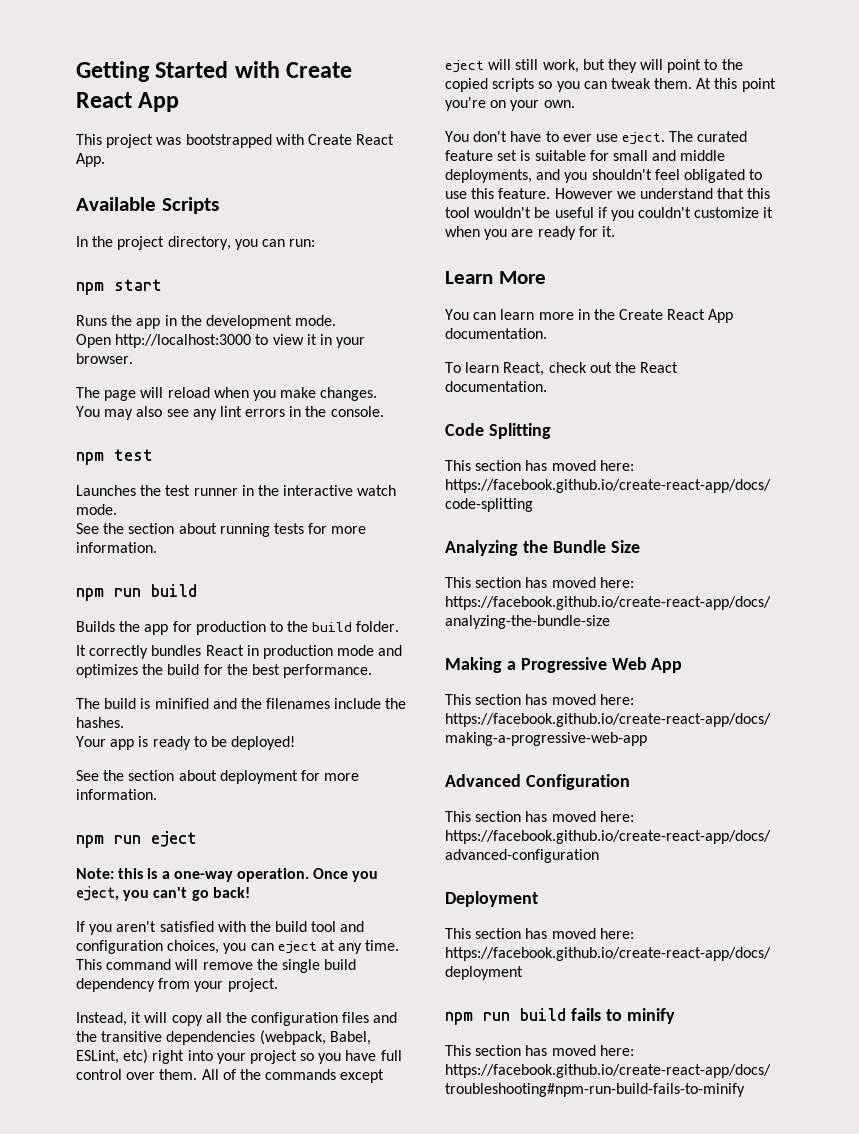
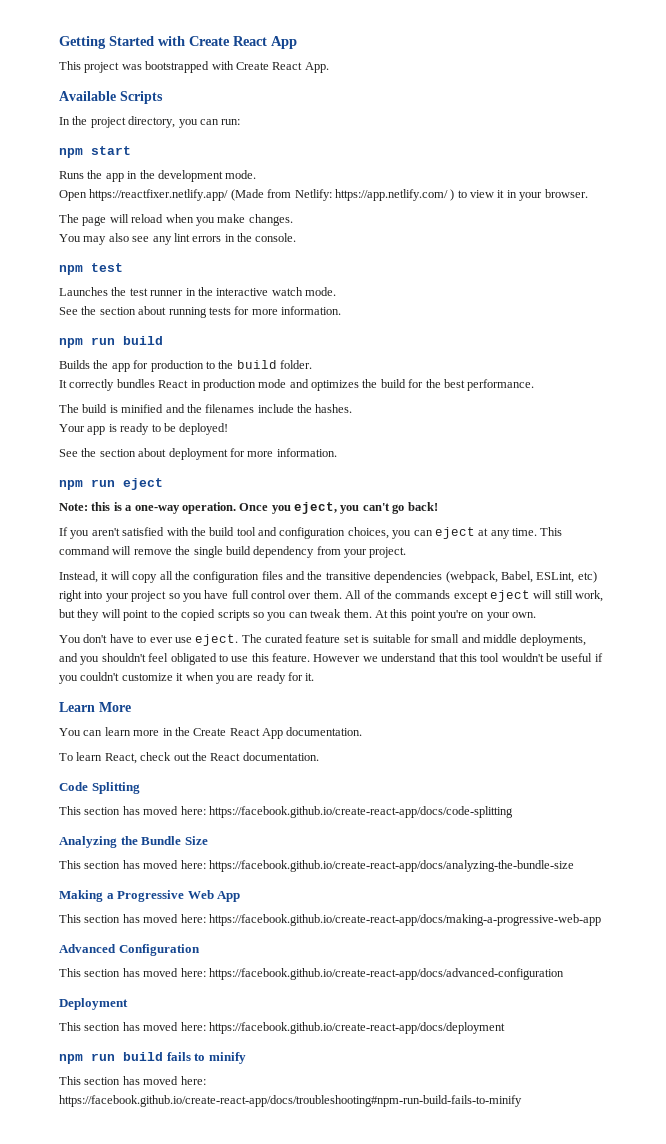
[115,334,252,348] http://localhost:3000 -> [89,189,455,201] https://reactfixer.netlify.app/ (Made from Netlify: https://app.netlify.com/ )

